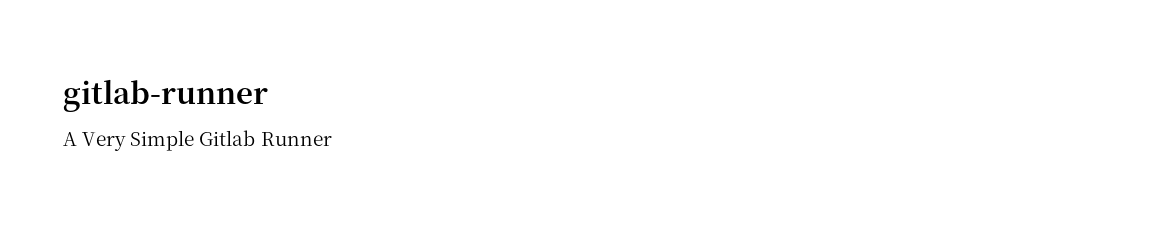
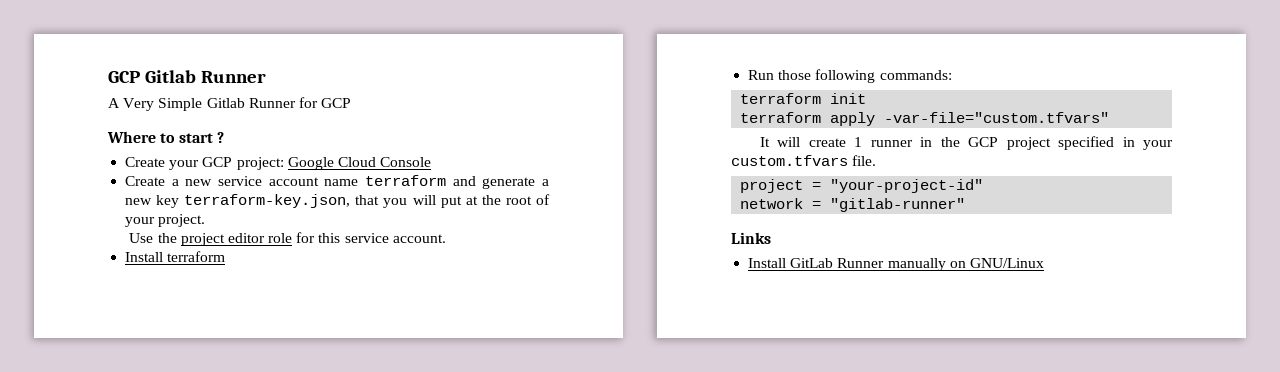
[63,79,268,112] gitlab-runner -> [108,70,266,83] GCP Gitlab Runner
(332, 139) none -> [298,97,352,108] [107,131,224,143] [125,157,432,170] [125,175,549,189] [125,194,550,208] [125,214,206,227] [129,232,446,246] [125,251,226,262] [748,69,952,83] [740,93,867,104] [740,112,1110,126] [759,136,1173,150] [731,155,877,166] [740,179,984,193] [740,198,966,212] [731,232,771,244] [748,258,1044,271] for GCP // Where to start ? // Create your GCP project: Google Cloud Console // Create a new service account name terraform and generate a new key terraform-key.json, that you will put at the root of your project. // Use the project editor role for this service account. // Install terraform // Run those following commands: // terraform init // terraform apply -var-file="custom.tfvars" // It will create 1 runner in the GCP project specified in your custom.tfvars file. // project = "your-project-id" // network = "gitlab-runner" // Links // Install GitLab Runner manually on GNU/Linux

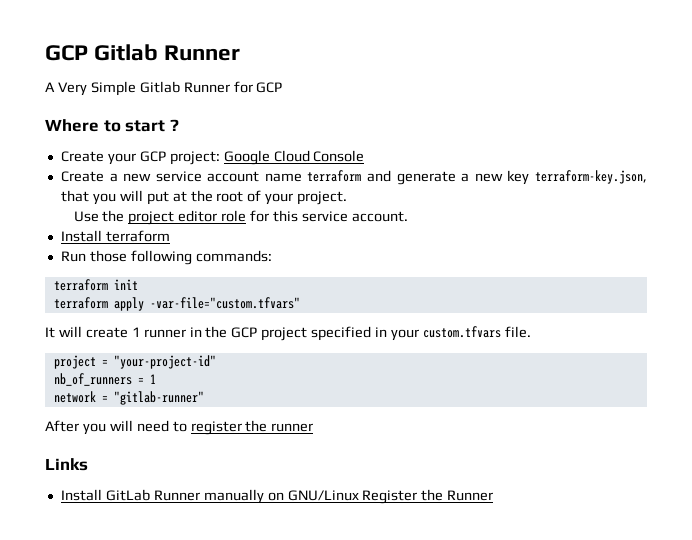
(984, 186) none -> [53,373,156,386] // nb_of_runners = 1
(966, 205) none -> [45,420,314,435] // After you will need to register the runner
(1044, 263) none -> [362,489,494,504] Register the Runner

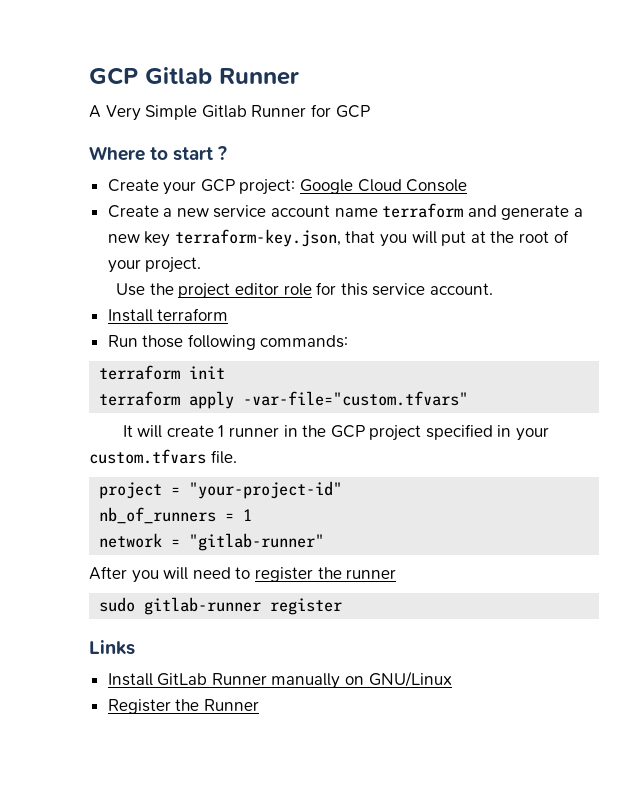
(314, 427) none -> [99,597,343,615] // sudo gitlab-runner register
(359, 495) none -> (452, 679) //

